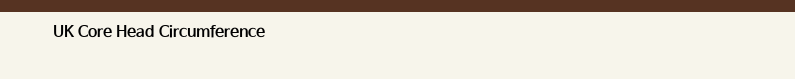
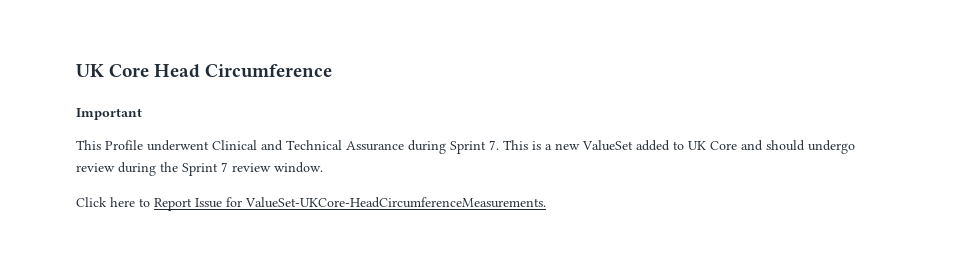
(265, 31) none -> [76,108,142,120] [76,140,855,154] [76,162,323,176] [76,197,546,211] // Important // This Profile underwent Clinical and Technical Assurance during Sprint 7. This is a new ValueSet added to UK Core and should undergo review during the Sprint 7 review window. // Click here to Report Issue for ValueSet-UKCore-HeadCircumferenceMeasurements.

